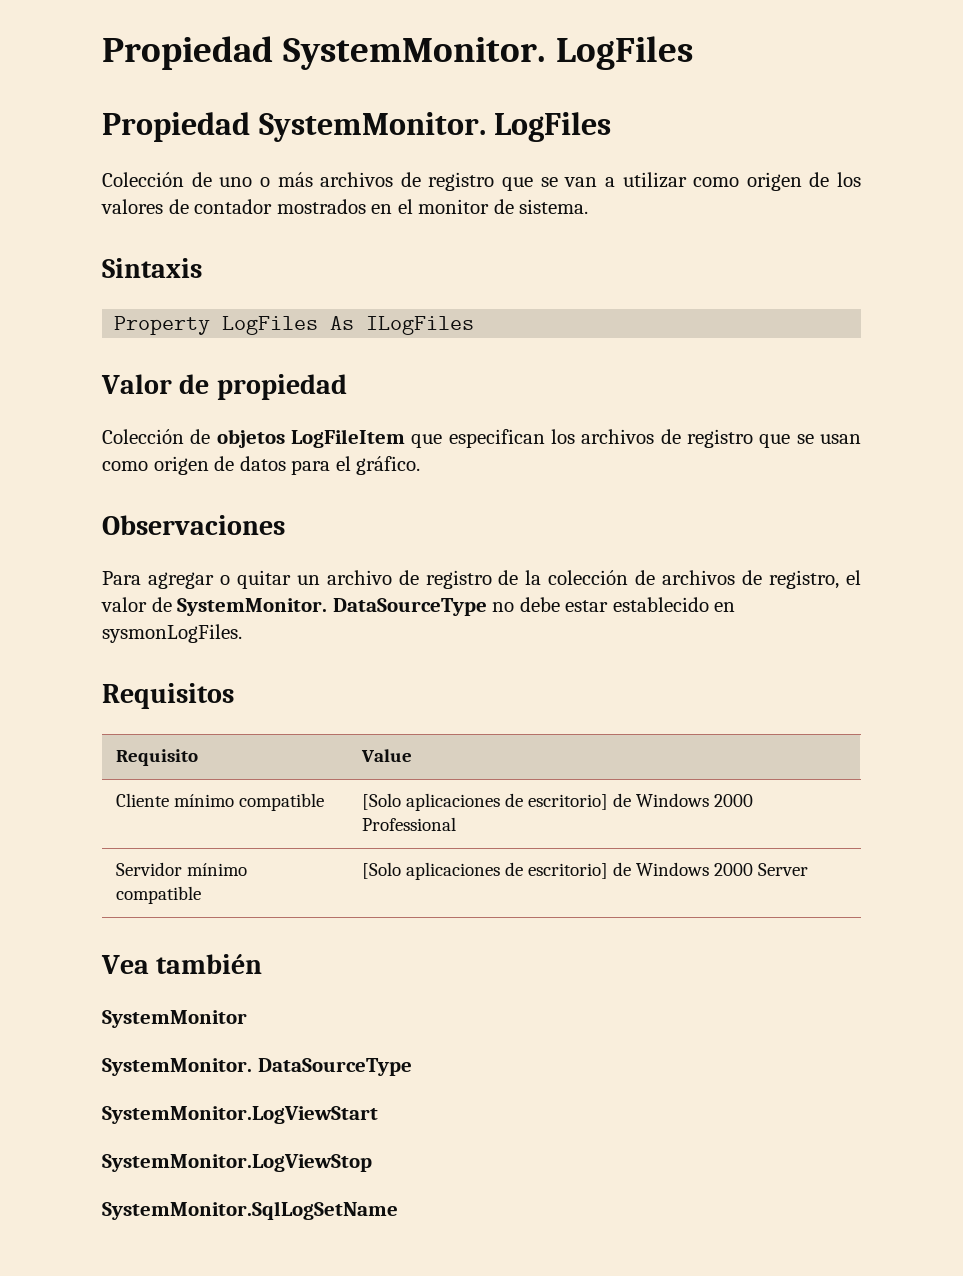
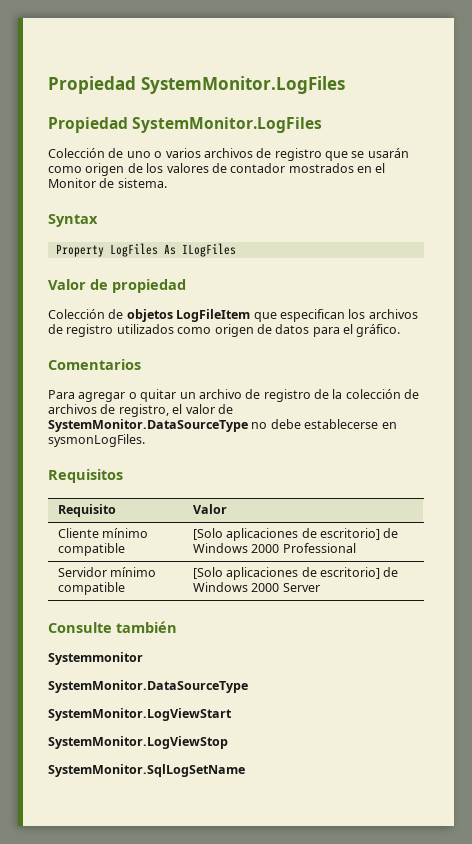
[102,36,693,70] [102,112,612,142] Propiedad SystemMonitor. LogFiles // Propiedad SystemMonitor. LogFiles -> [48,76,345,94] [48,117,323,133] Propiedad SystemMonitor.LogFiles // Propiedad SystemMonitor.LogFiles
[277,172,687,191] más archivos de registro que se van a utilizar -> [165,148,409,161] varios archivos de registro que se usarán
[418,199,490,214] monitor -> [48,178,96,188] Monitor
[102,258,202,278] Sintaxis -> [48,214,98,227] Syntax
[759,434,862,448] que se usan -> [116,324,174,334] utilizados
[102,515,285,535] Observaciones -> [48,359,141,370] Comentarios
[177,597,709,616] SystemMonitor. DataSourceType no debe estar establecido -> [48,419,379,432] SystemMonitor.DataSourceType no debe establecerse
[361,749,413,762] Value -> [192,504,227,514] Valor
[101,955,149,974] Vea -> [48,622,112,633] Consulte
[102,1010,247,1028] [102,1058,412,1076] SystemMonitor // SystemMonitor. DataSourceType -> [48,652,143,665] [48,680,248,693] Systemmonitor // SystemMonitor.DataSourceType

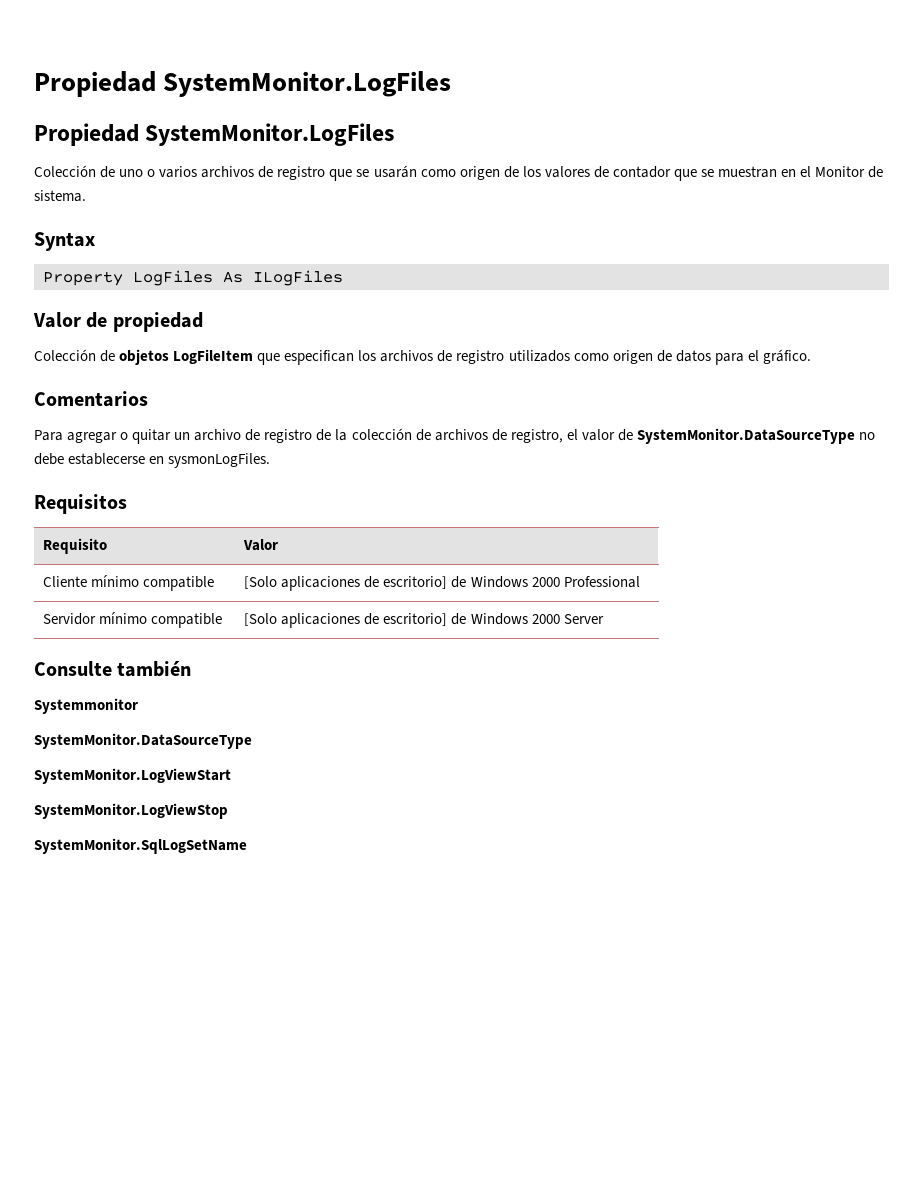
[288,163,354,173] mostrados -> [673,166,777,181] que se muestran

